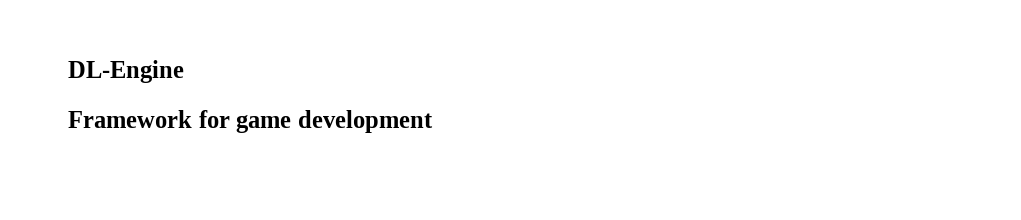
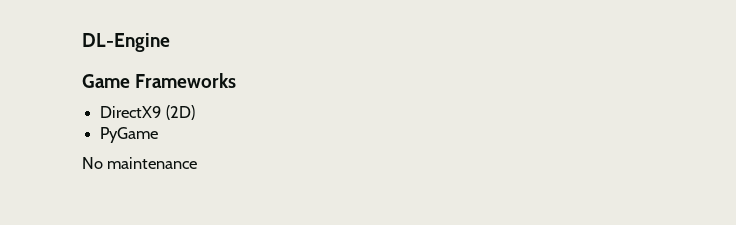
[68,110,433,133] Framework for game development -> [82,73,237,88] [100,105,195,120] [100,127,159,143] [82,157,198,169] Game Frameworks // DirectX9 (2D) // PyGame // No maintenance

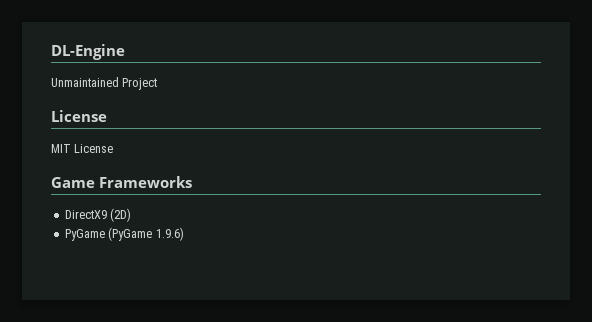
(170, 42) none -> [51,77,158,90] [51,110,107,122] [51,144,114,153] // Unmaintained Project // License // MIT License
[82,157,198,169] // No maintenance -> [108,227,184,241] (PyGame 1.9.6)

